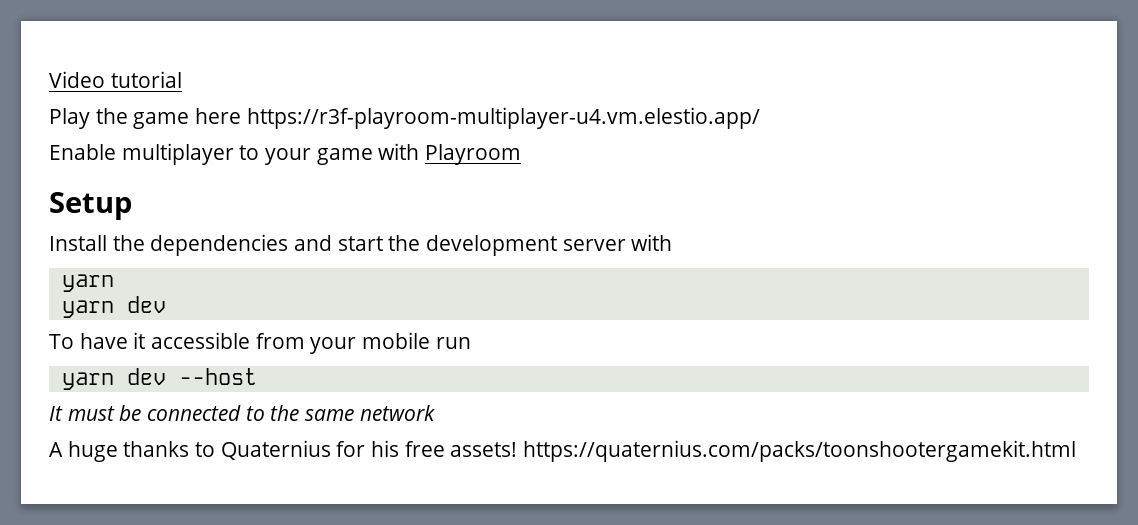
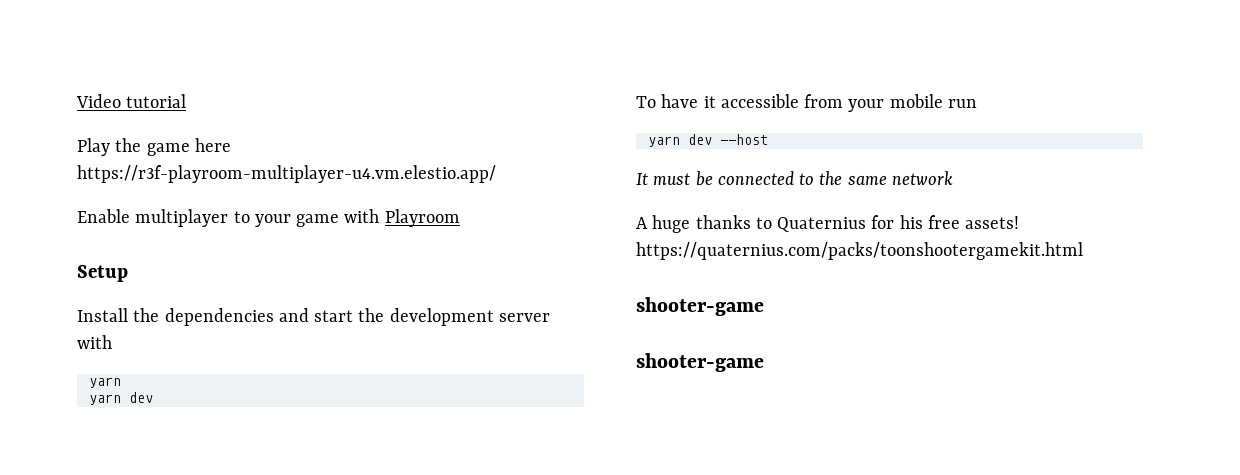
(1077, 451) none -> [636,297,764,316] [636,353,764,372] // shooter-game // shooter-game

